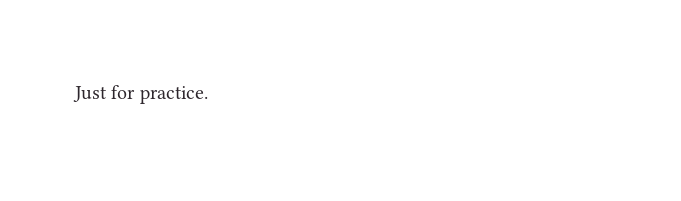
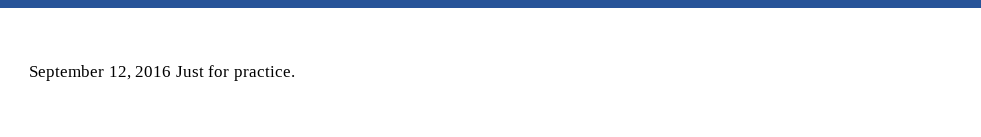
(73, 94) none -> [29,65,172,81] September 12, 2016

